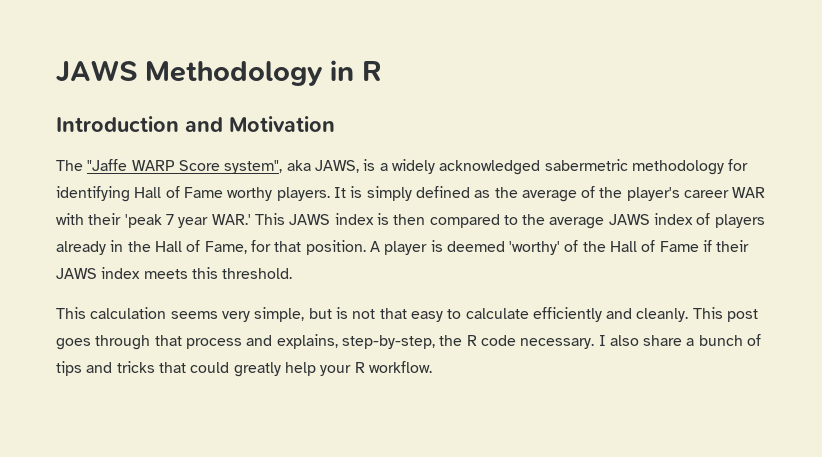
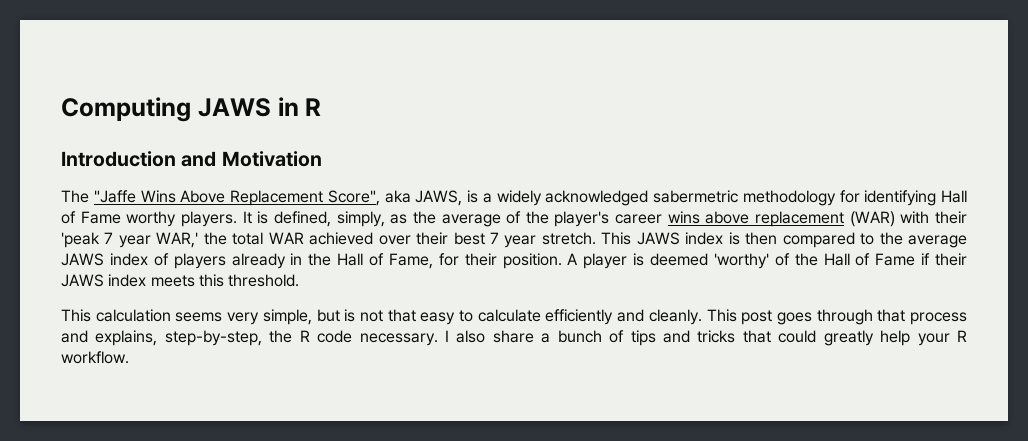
[56,60,323,86] JAWS Methodology -> [61,97,271,122] Computing JAWS
[131,160,283,174] WARP Score system", -> [140,190,380,206] Wins Above Replacement Score",
[366,186,470,201] simply defined -> [273,211,385,227] defined, simply,
[732,187,766,198] WAR -> [667,211,895,227] wins above replacement (WAR)
[211,214,251,225] WAR.' -> [156,232,596,248] WAR,' the total WAR achieved over their best 7 year stretch.
[274,241,302,252] that -> [464,253,497,266] their

